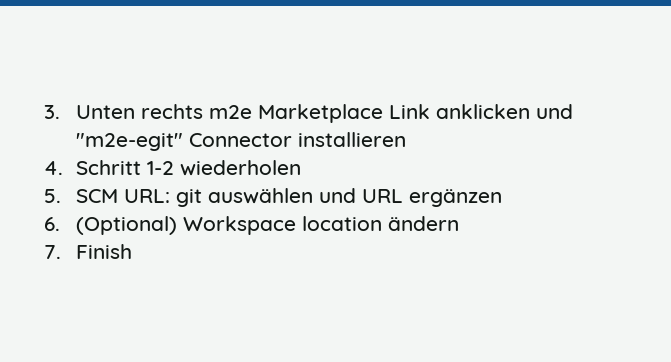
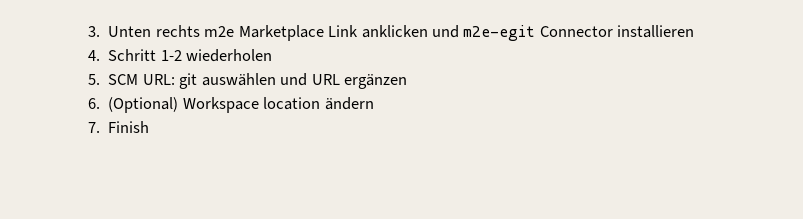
[76,133,184,151] "m2e-egit" -> [463,25,536,41] m2e-egit

